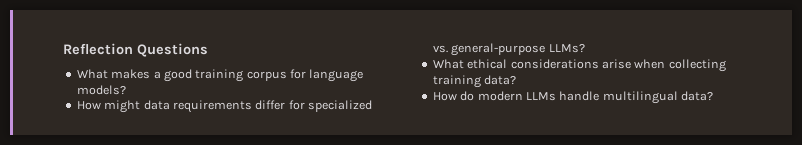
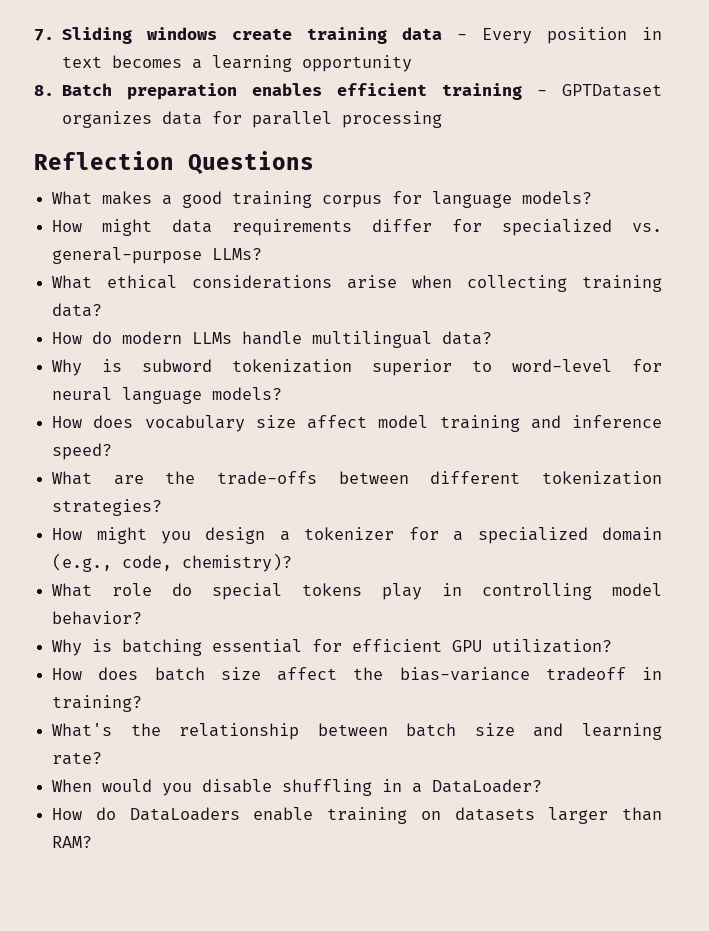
(63, 49) none -> [34,27,662,44] [62,55,413,72] [34,83,662,100] [62,111,443,128] 7. Sliding windows create training data - Every position in text becomes a learning opportunity // 8. Batch preparation enables efficient training - GPTDataset organizes data for parallel processing //
(713, 96) none -> [52,359,663,376] [52,387,283,404] [52,415,662,432] [52,443,113,460] [52,471,662,485] [52,499,163,516] [52,527,663,544] [52,553,293,572] [52,583,662,600] [52,611,143,625] [52,639,613,656] [52,667,662,681] [52,695,143,712] [52,723,662,740] [52,752,103,765] [52,779,543,796] [52,807,662,824] [52,836,93,848] // Why is subword tokenization superior to word-level for neural language models? // How does vocabulary size affect model training and inference speed? // What are the trade-offs between different tokenization strategies? // How might you design a tokenizer for a specialized domain (e.g., code, chemistry)? // What role do special tokens play in controlling model behavior? // Why is batching essential for efficient GPU utilization? // How does batch size affect the bias-variance tradeoff in training? // What's the relationship between batch size and learning rate? // When would you disable shuffling in a DataLoader? // How do DataLoaders enable training on datasets larger than RAM?

